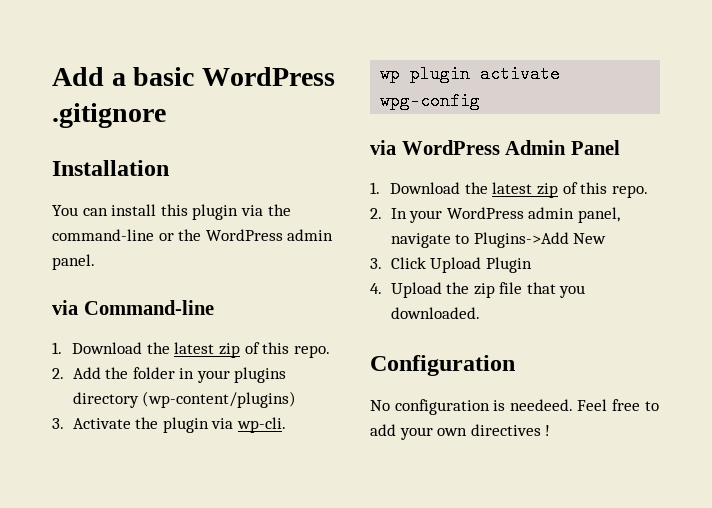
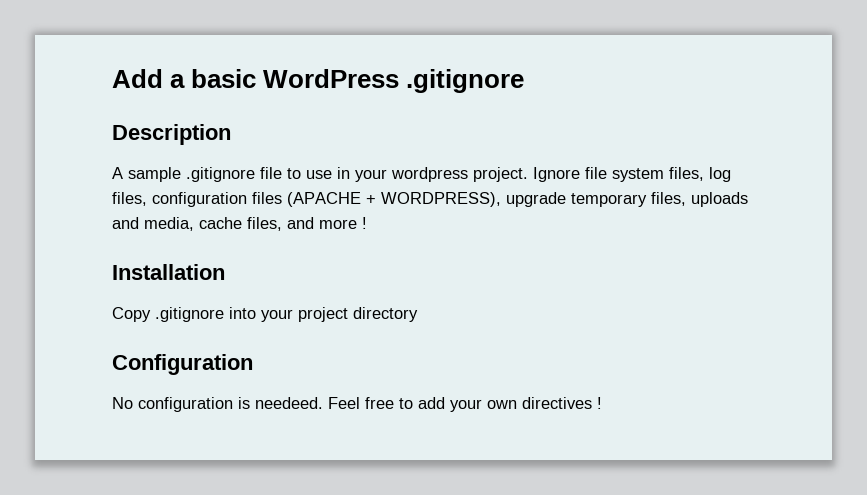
[52,160,169,176] [52,204,291,220] [52,229,334,241] [52,254,95,270] [52,300,214,315] [52,342,330,358] [52,367,287,383] [72,391,297,408] [52,417,286,433] [380,65,561,83] [380,92,481,110] [370,140,620,155] [370,182,648,198] [370,207,620,223] [390,232,607,248] [370,257,532,273] [370,282,586,298] [390,307,480,319] Installation // You can install this plugin via the command-line or the WordPress admin panel. // via Command-line // 1. Download the latest zip of this repo. // 2. Add the folder in your plugins directory (wp-content/plugins) // 3. Activate the plugin via wp-cli. // wp plugin activate wpg-config // via WordPress Admin Panel // 1. Download the latest zip of this repo. // 2. In your WordPress admin panel, navigate to Plugins->Add New // 3. Click Upload Plugin // 4. Upload the zip file that you downloaded. -> [112,124,231,145] [112,167,731,182] [112,192,748,207] [112,217,367,231] [112,264,225,280] [112,307,418,322] Description // A sample .gitignore file to use in your wordpress project. Ignore file system files, log files, configuration files (APACHE + WORDPRESS), upgrade temporary files, uploads and media, cache files, and more ! // Installation // Copy .gitignore into your project directory

